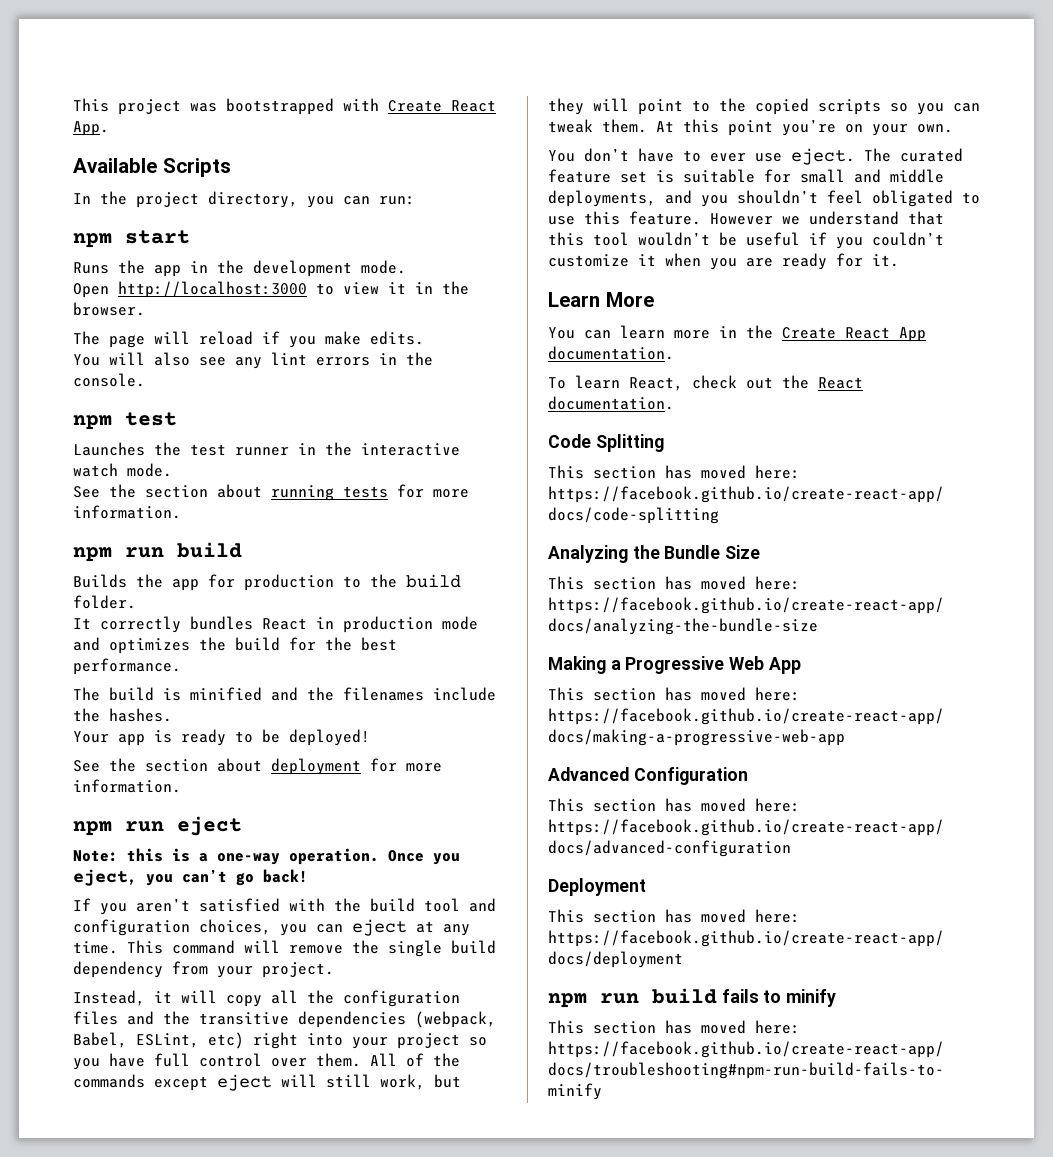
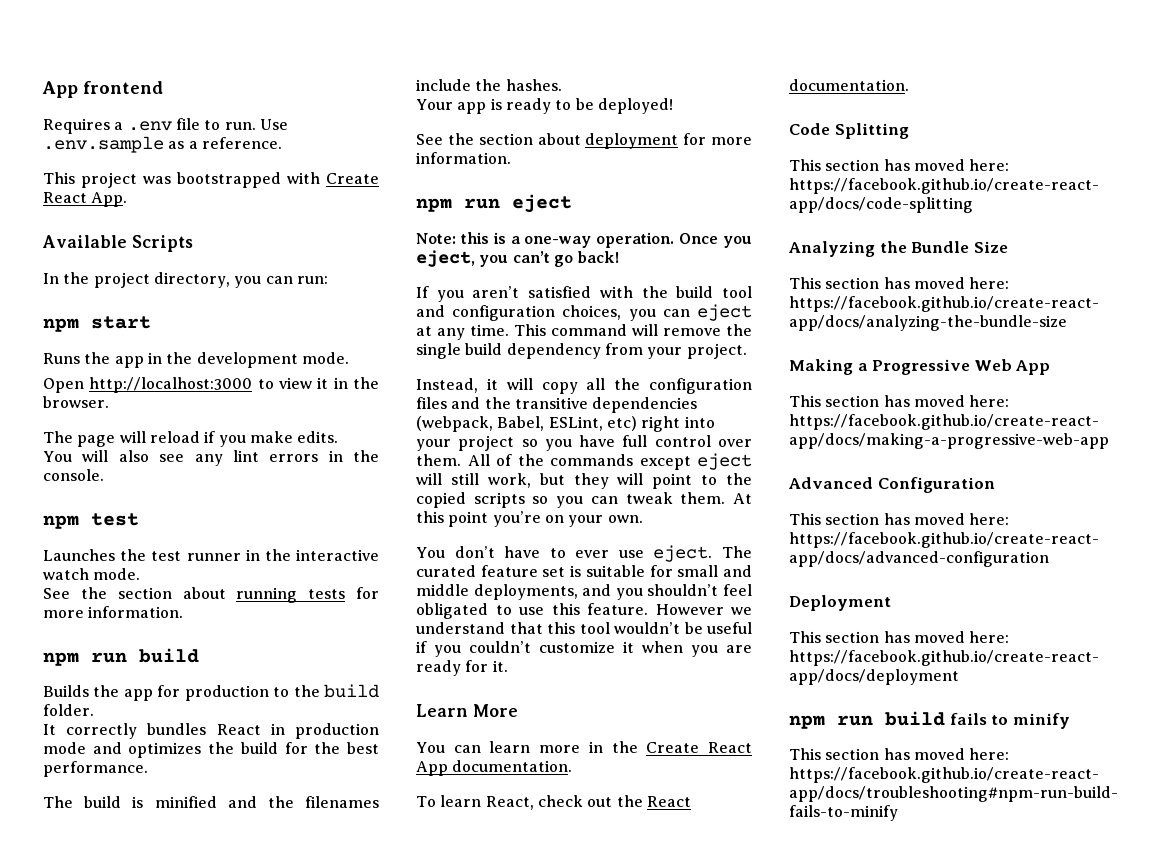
(73, 105) none -> [42,81,163,98] [43,118,288,134] [43,136,282,153] App frontend // Requires a .env file to run. Use .env.sample as a reference. //

